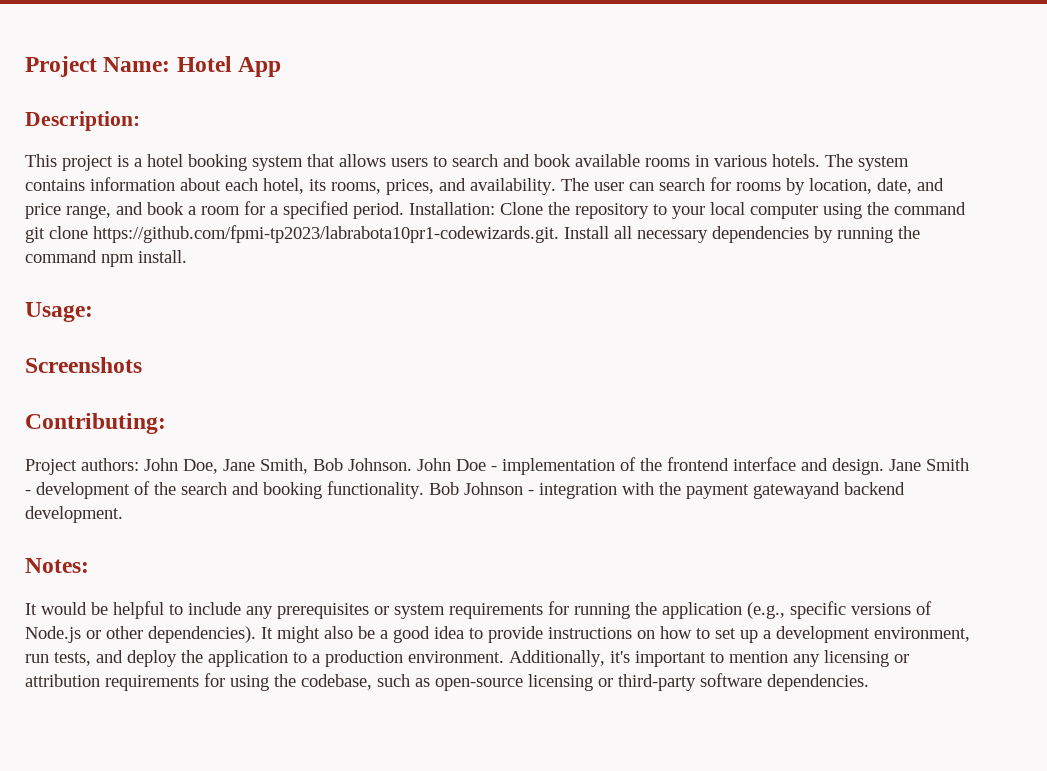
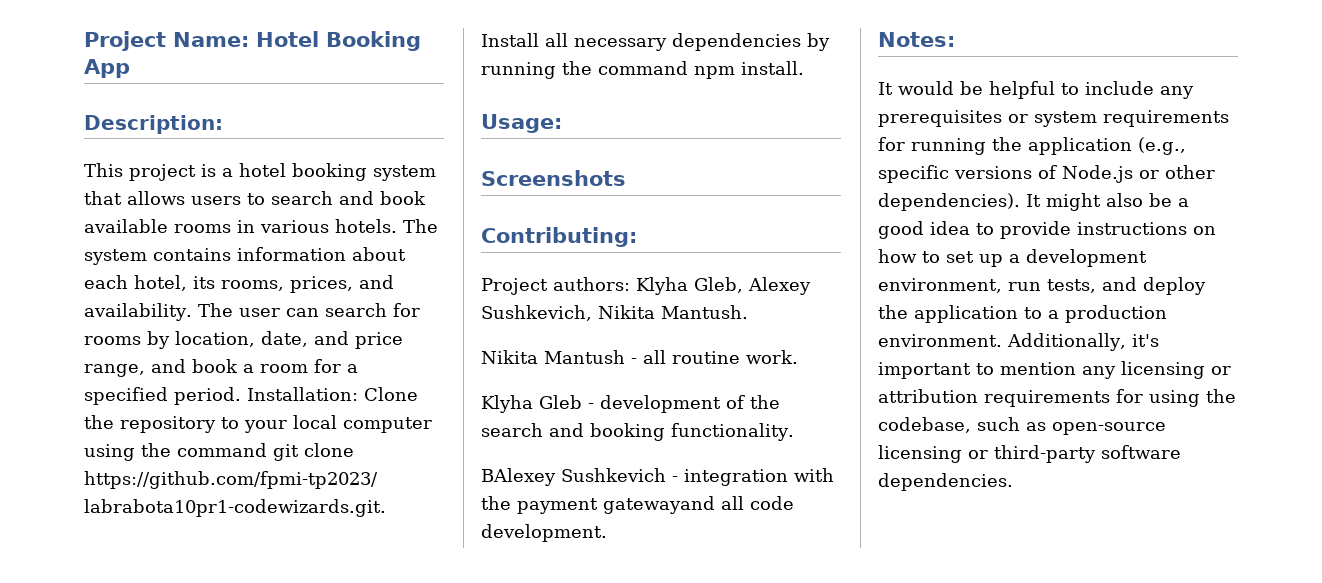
(232, 64) none -> [326,31,421,51] Booking
[144,457,969,475] John Doe, Jane Smith, Bob Johnson. John Doe - implementation of the frontend interface and design. Jane Smith -> [636,277,811,295] [481,305,748,321] [481,350,798,364] [481,395,582,413] Klyha Gleb, Alexey Sushkevich, Nikita Mantush. // Nikita Mantush - all routine work. // Klyha Gleb
[429,482,523,495] Bob Johnson -> [481,468,666,486] // BAlexey Sushkevich
[844,482,905,495] backend -> [721,496,794,510] all code

